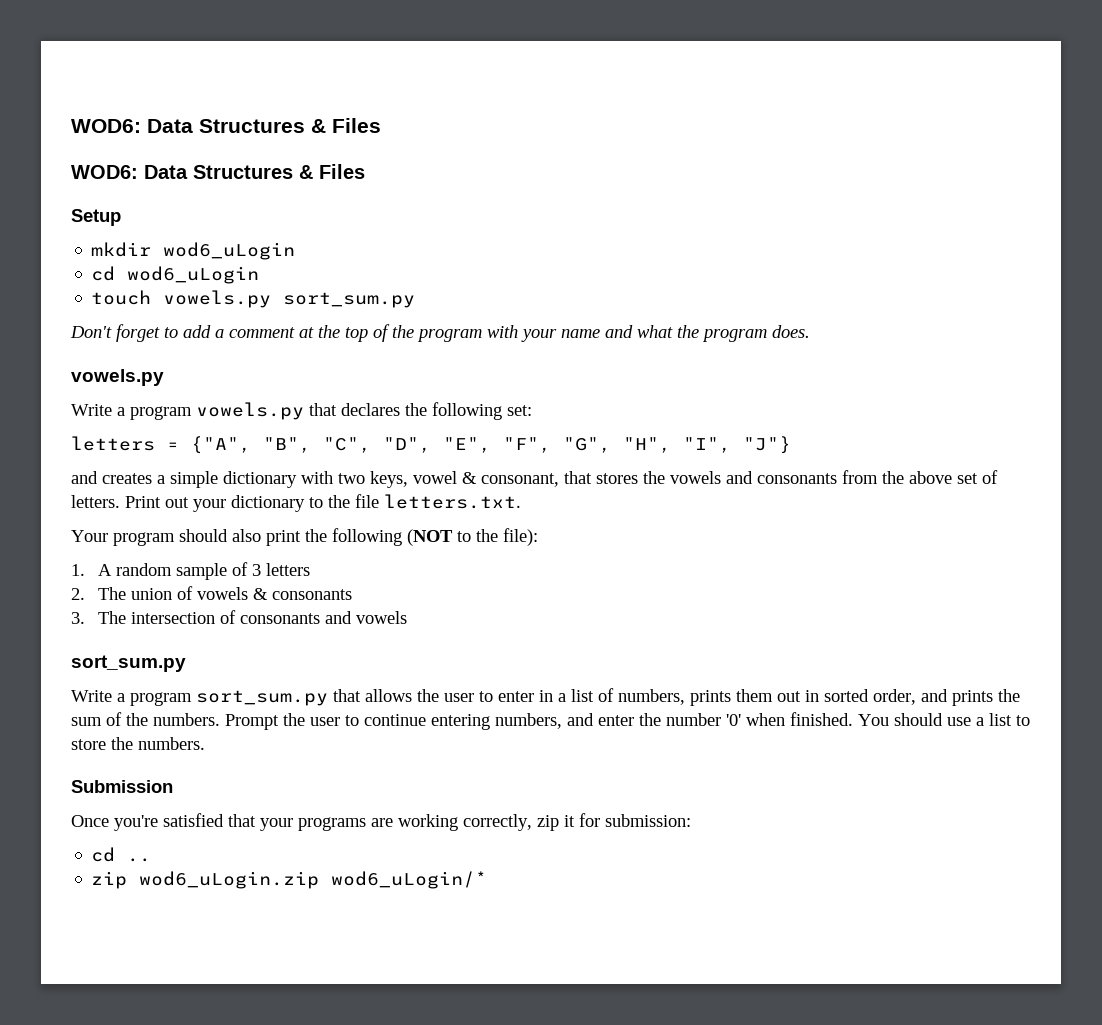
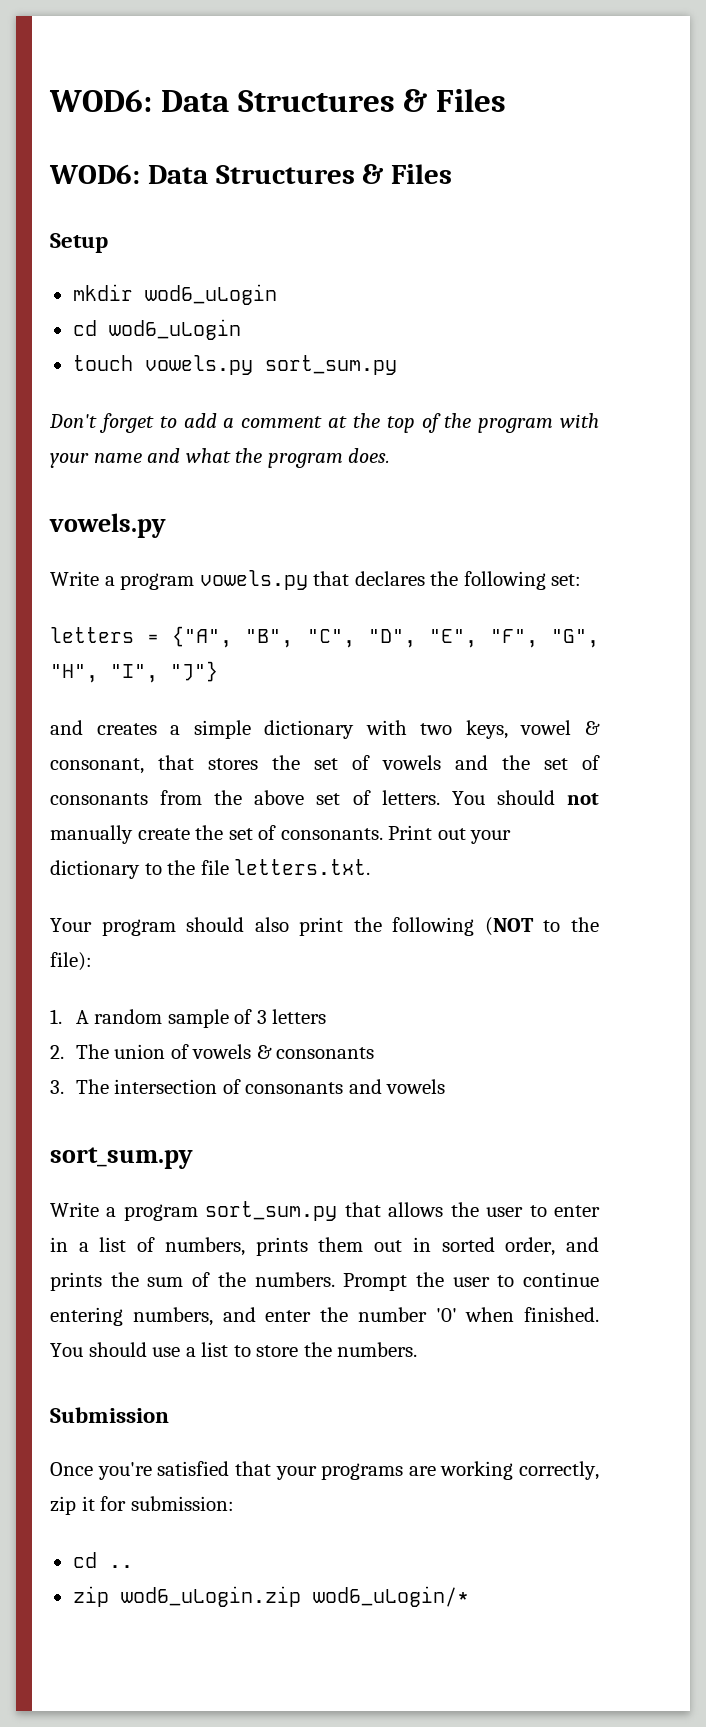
[670,471,753,484] vowels and -> [314,755,600,770] set of vowels and the set of
(120, 501) none -> [451,790,599,805] [50,825,383,844] You should not manually create the set of consonants.

